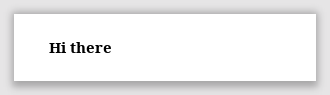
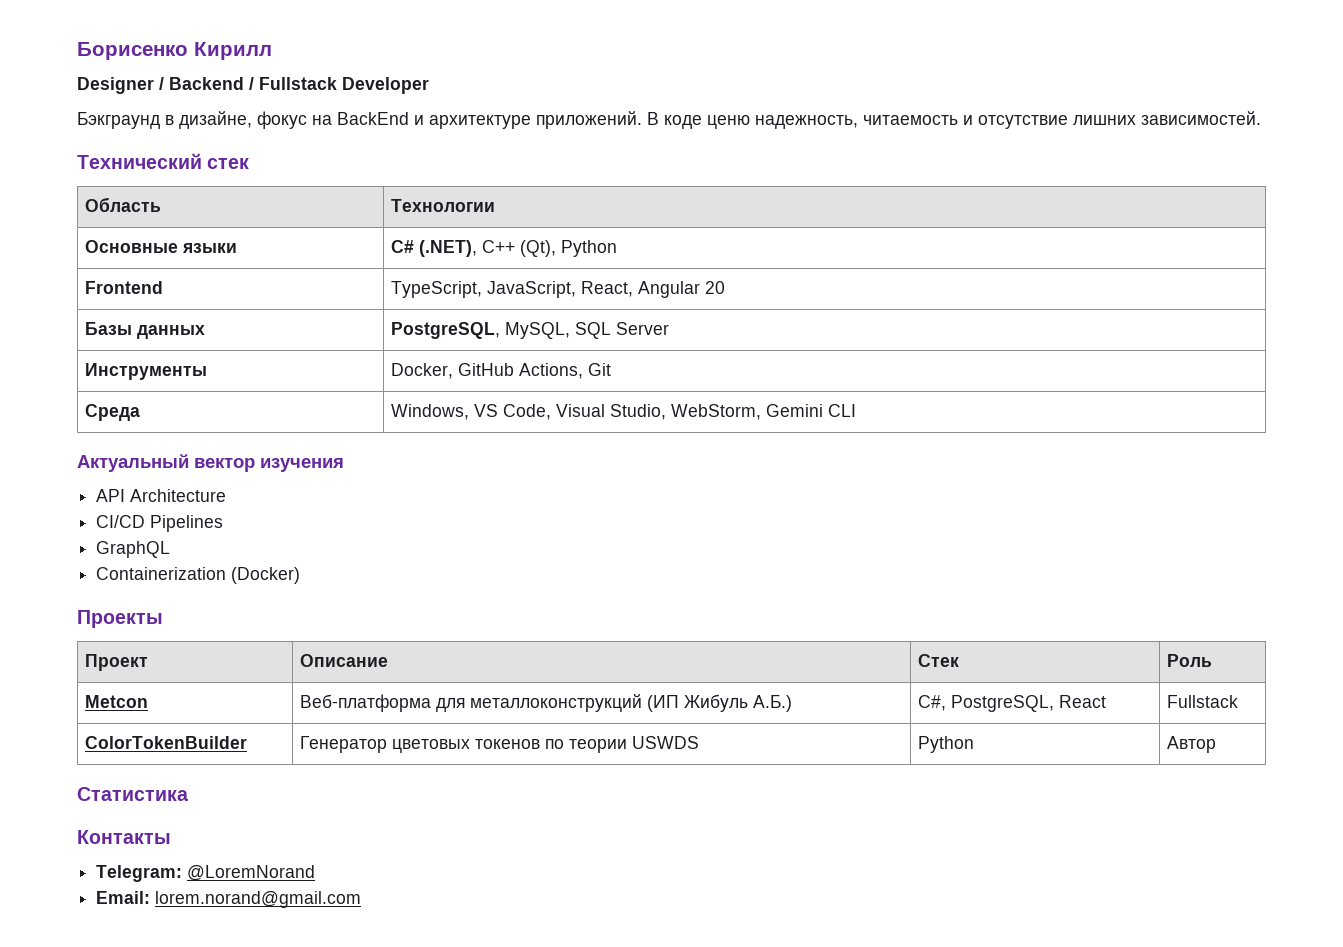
[49,42,113,53] Hi there -> [77,42,272,60] [77,77,429,94] [77,111,1261,129] [77,153,250,169] [85,197,162,212] [391,199,496,212] [85,240,238,253] [391,240,618,257] [85,281,164,294] [391,281,726,298] [85,322,206,339] [391,322,670,339] [85,363,208,380] [391,363,612,379] [85,404,141,421] [391,404,857,420] [77,454,344,472] [96,489,227,502] [96,515,224,532] [96,541,171,558] [96,567,301,584] [77,610,163,628] [85,654,149,671] [300,654,389,667] [918,654,960,667] [1167,654,1213,667] [85,695,149,708] [300,694,793,712] [918,695,1107,712] [1167,695,1239,708] [85,736,248,749] [300,736,700,753] [918,736,975,753] [1167,736,1217,753] [77,787,188,801] [77,830,171,844] [96,865,316,882] [96,891,362,908] Борисенко Кирилл // Designer / Backend / Fullstack Developer // Бэкграунд в дизайне, фокус на BackEnd и архитектуре приложений. В коде ценю надежность, читаемость и отсутствие лишних зависимостей. // Технический стек // Область | Технологии // Основные языки | C# (.NET), C++ (Qt), Python // Frontend | TypeScript, JavaScript, React, Angular 20 // Базы данных | PostgreSQL, MySQL, SQL Server // Инструменты | Docker, GitHub Actions, Git // Среда | Windows, VS Code, Visual Studio, WebStorm, Gemini CLI // Актуальный вектор изучения // API Architecture // CI/CD Pipelines // GraphQL // Containerization (Docker) // Проекты // Проект | Описание | Стек | Роль // Metcon | Веб-платформа для металлоконструкций (ИП Жибуль А.Б.) | C#, PostgreSQL, React | Fullstack // ColorTokenBuilder | Генератор цветовых токенов по теории USWDS | Python | Автор // Статистика // Контакты // Telegram: @LoremNorand // Email: lorem.norand@gmail.com

